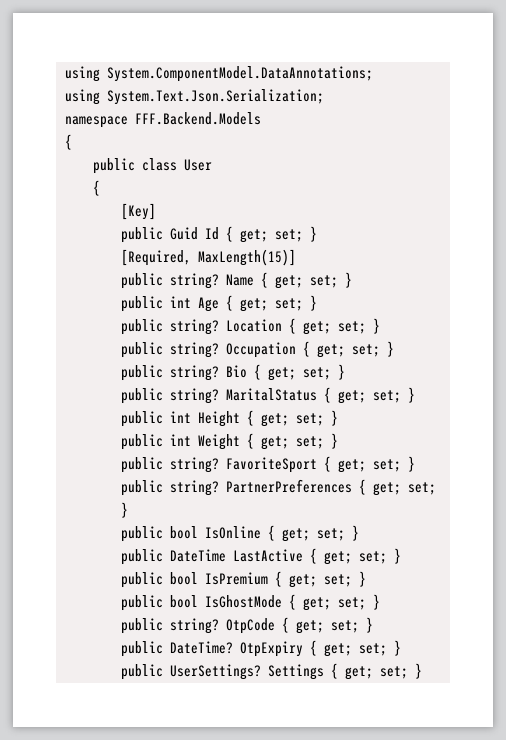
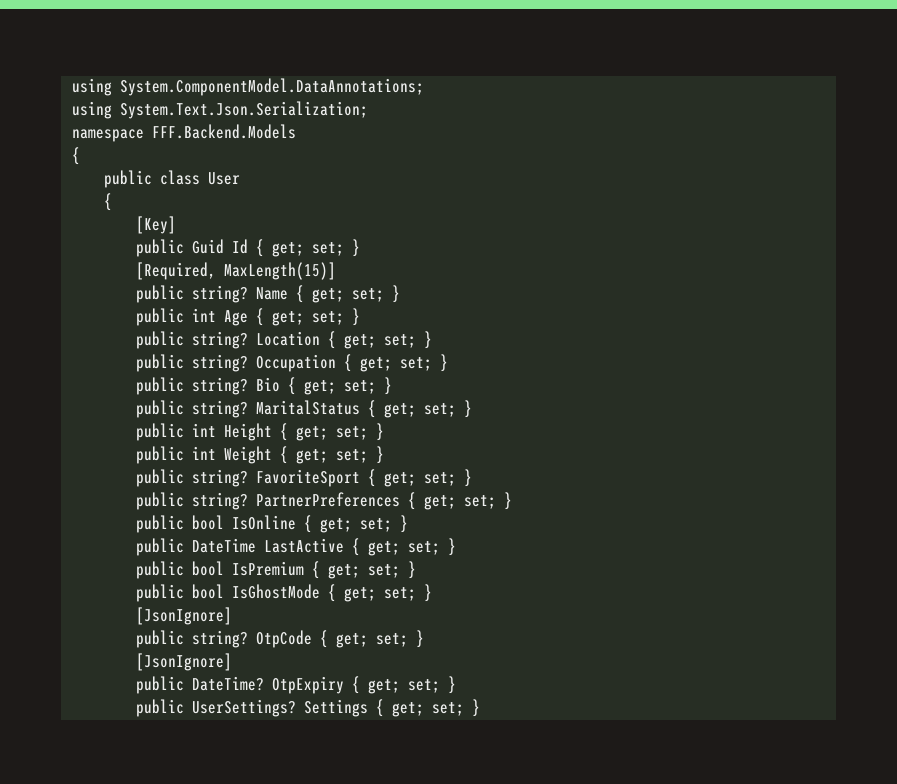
(380, 602) none -> [136,607,233,625] // [JsonIgnore]
(373, 625) none -> [136,653,233,671] // [JsonIgnore]

